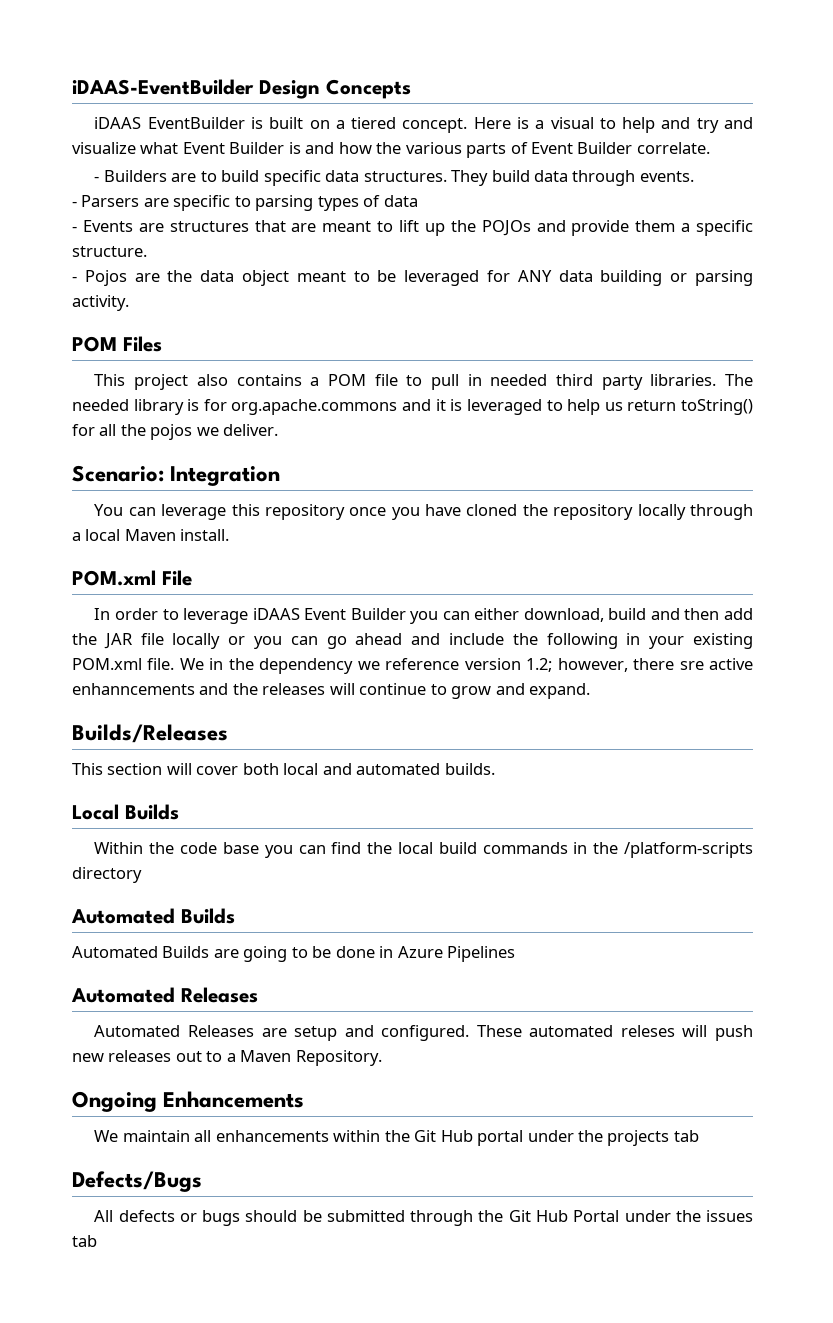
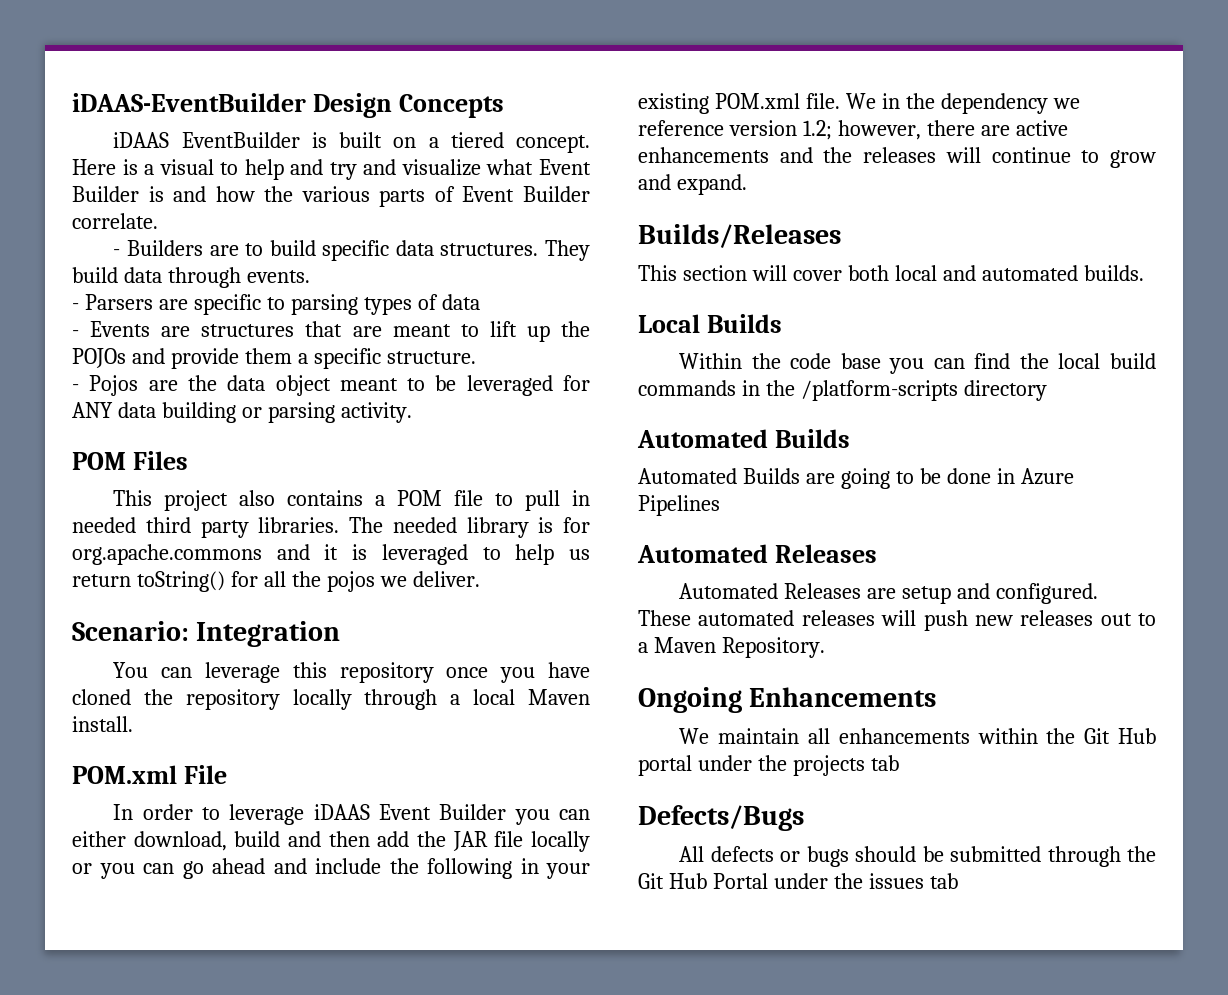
[679,658,753,670] [72,683,195,695] sre active enhanncements -> [980,120,1068,136] [638,147,769,163] are active enhancements
[620,1025,675,1037] releses -> [801,610,875,626] releases

